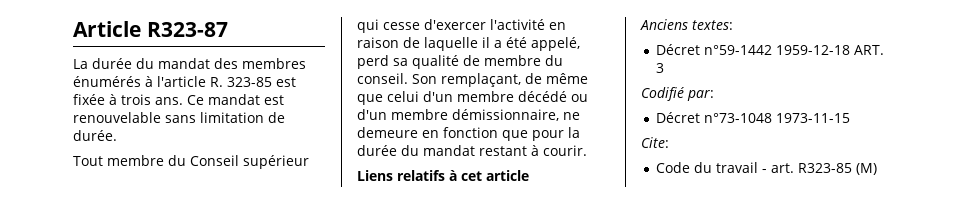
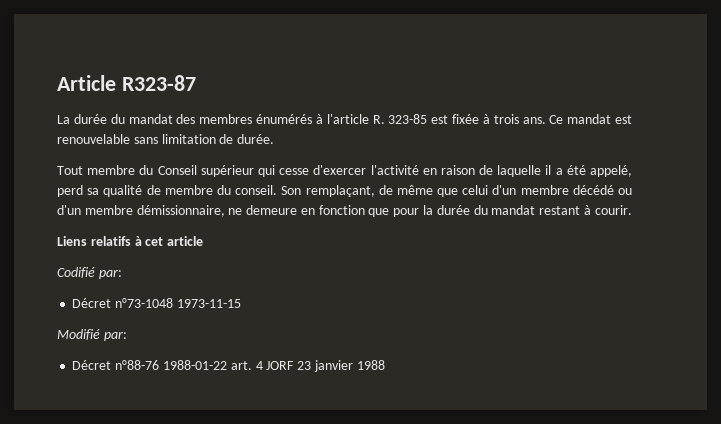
[640,19,733,30] [655,44,884,55] [655,63,664,73] // Anciens textes: // Décret n°59-1442 1959-12-18 ART. 3 -> (204, 241) none
[641,137,669,148] [655,162,877,175] Cite: // Code du travail - art. R323-85 (M) -> [57,329,127,341] [72,360,385,372] Modifié par: // Décret n°88-76 1988-01-22 art. 4 JORF 23 janvier 1988

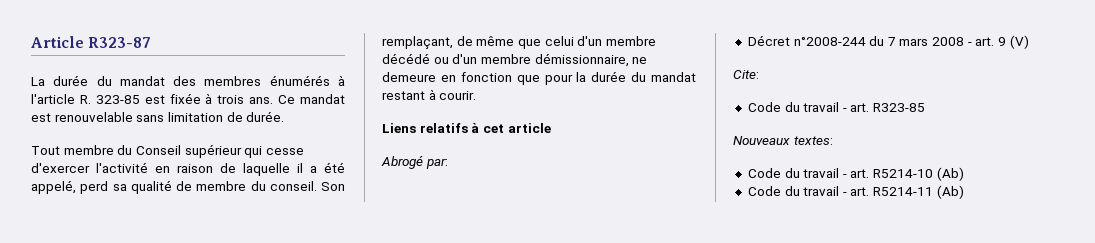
[57,267,122,279] [72,298,241,308] [57,329,127,341] [72,360,385,372] Codifié par: // Décret n°73-1048 1973-11-15 // Modifié par: // Décret n°88-76 1988-01-22 art. 4 JORF 23 janvier 1988 -> [381,155,448,169] [747,35,1029,49] [733,70,759,79] [747,102,926,112] [733,136,833,145] [747,167,964,181] [747,185,964,199] Abrogé par: // Décret n°2008-244 du 7 mars 2008 - art. 9 (V) // Cite: // Code du travail - art. R323-85 // Nouveaux textes: // Code du travail - art. R5214-10 (Ab) // Code du travail - art. R5214-11 (Ab)

